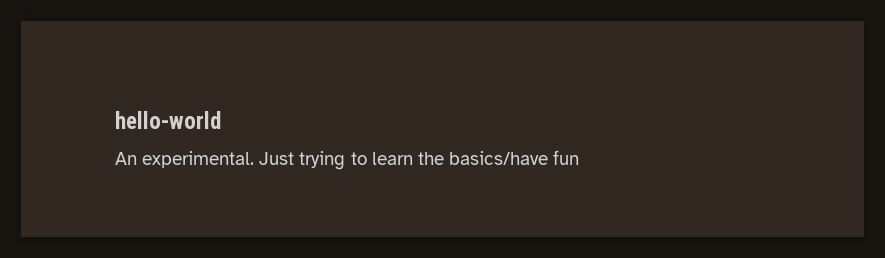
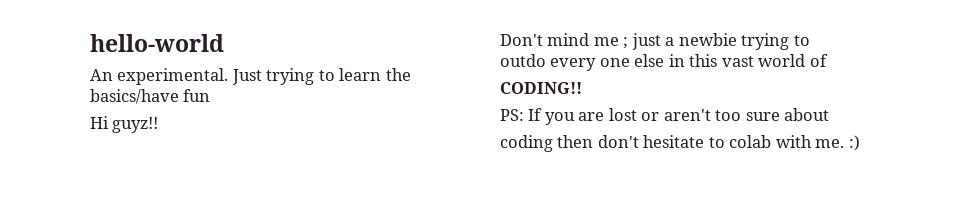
(580, 157) none -> [90,116,159,133] [500,33,810,50] [500,54,828,71] [500,82,582,94] [500,108,830,125] [500,135,860,152] // Hi guyz!! // Don't mind me ; just a newbie trying to // outdo every one else in this vast world of // CODING!! // PS: If you are lost or aren't too sure about // coding then don't hesitate to colab with me. :)

